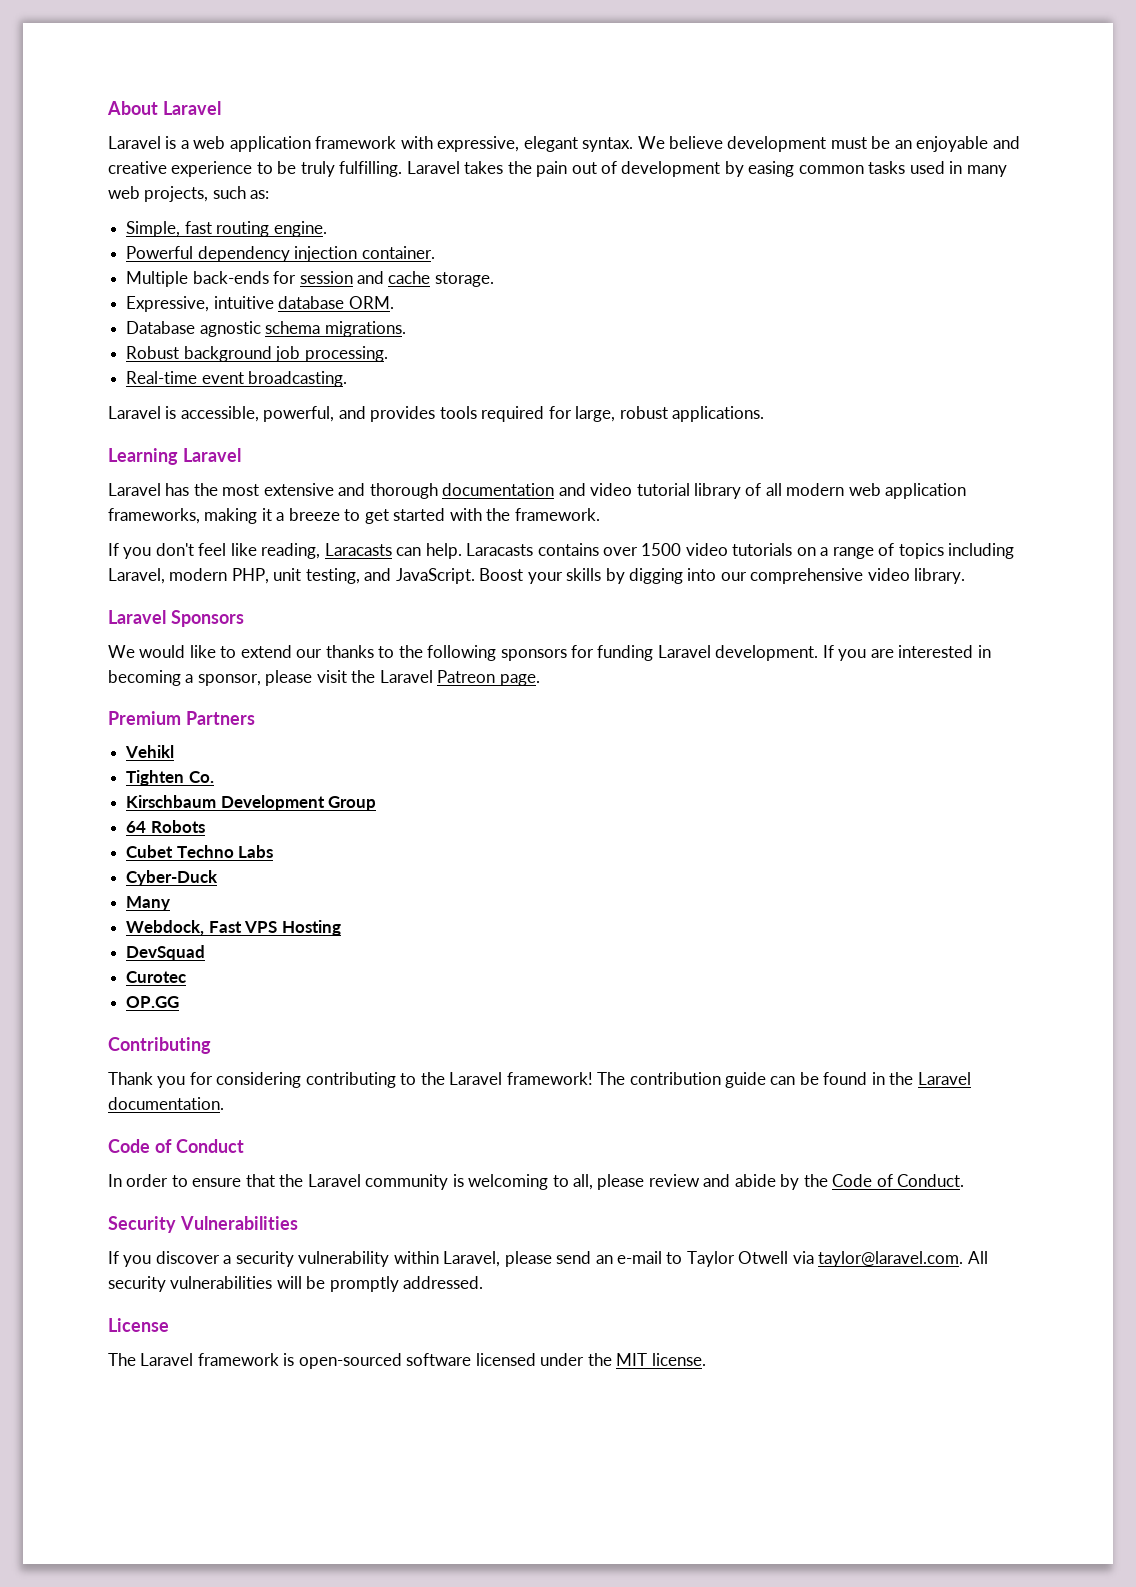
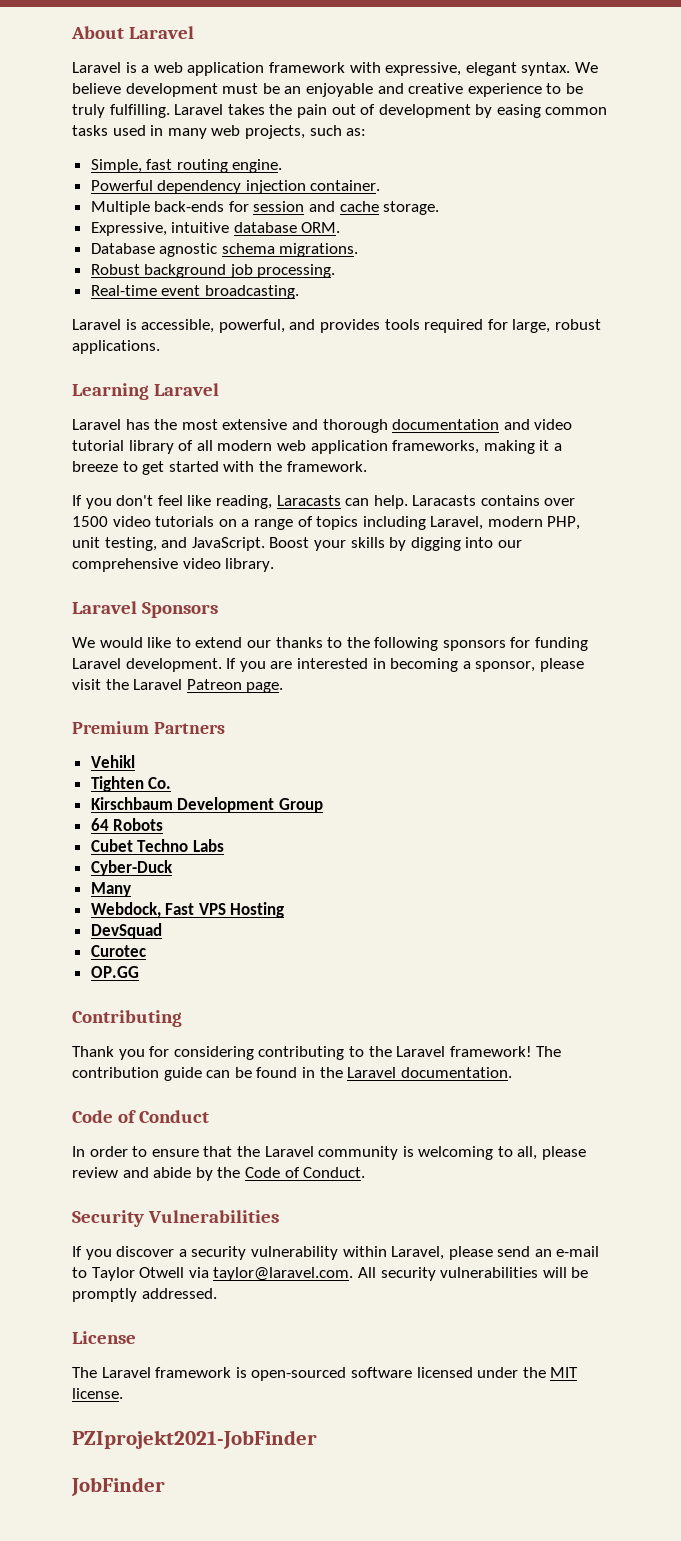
(706, 1359) none -> [72,1430,317,1449] [71,1477,165,1496] // PZIprojekt2021-JobFinder // JobFinder

